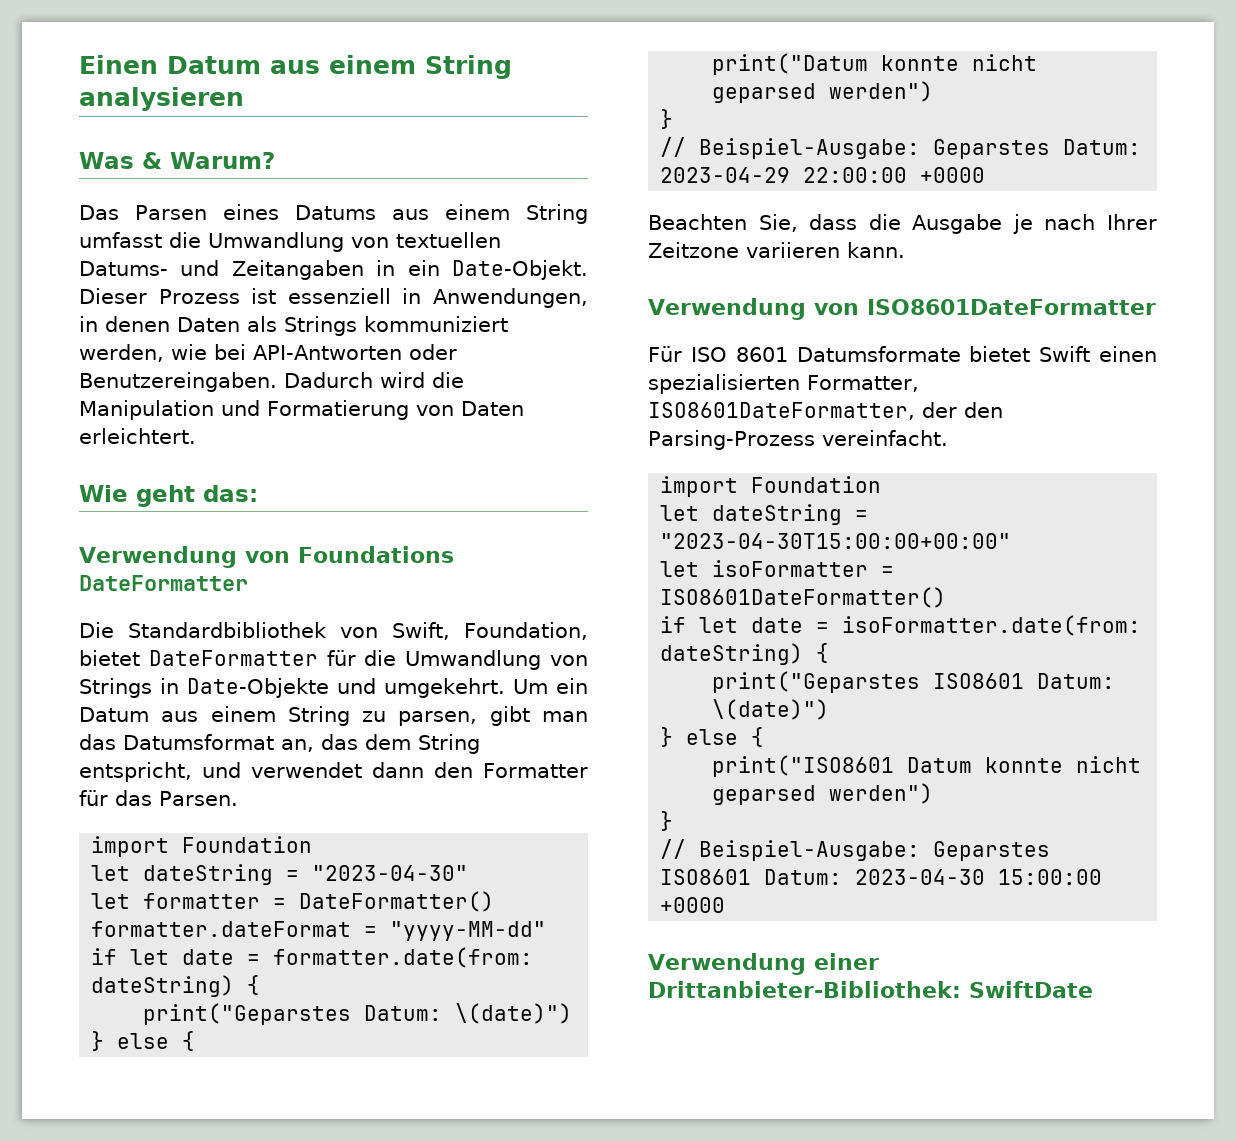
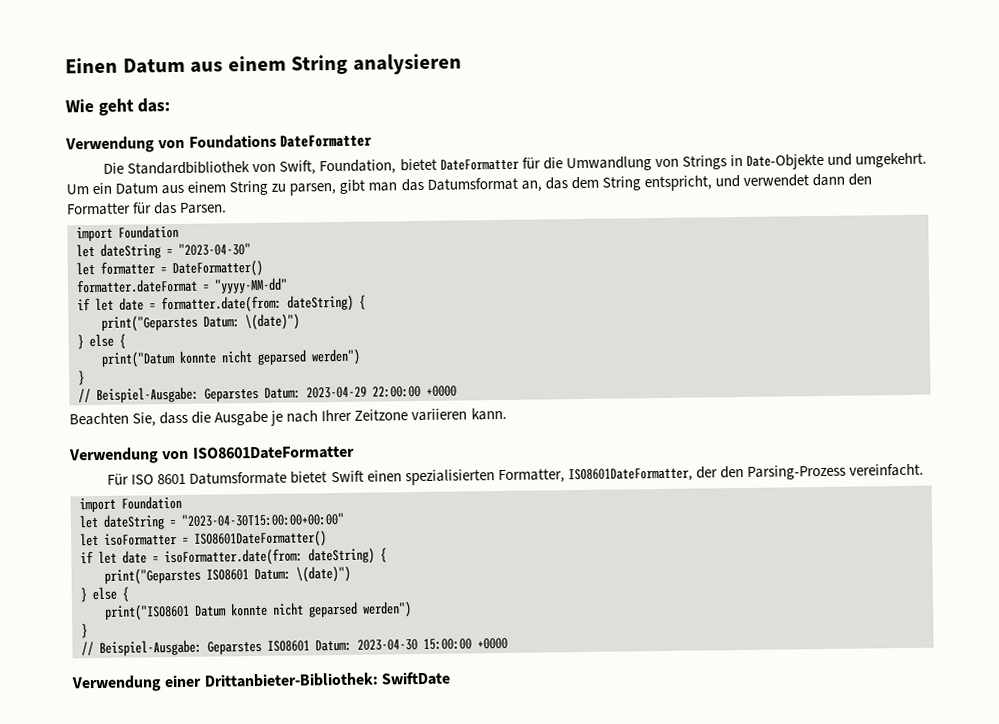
[79,152,275,169] [79,204,588,224] [79,232,501,252] [79,260,588,280] [79,288,588,308] [79,316,508,336] [79,344,457,362] [79,372,464,392] [79,400,524,420] [79,428,196,444] // Was & Warum? // Das Parsen eines Datums aus einem String umfasst die Umwandlung von textuellen Datums- und Zeitangaben in ein Date-Objekt. Dieser Prozess ist essenziell in Anwendungen, in denen Daten als Strings kommuniziert werden, wie bei API-Antworten oder Benutzereingaben. Dadurch wird die Manipulation und Formatierung von Daten erleichtert. -> (462, 64) none

